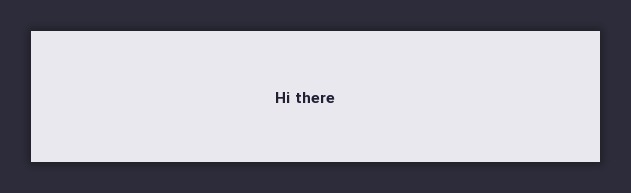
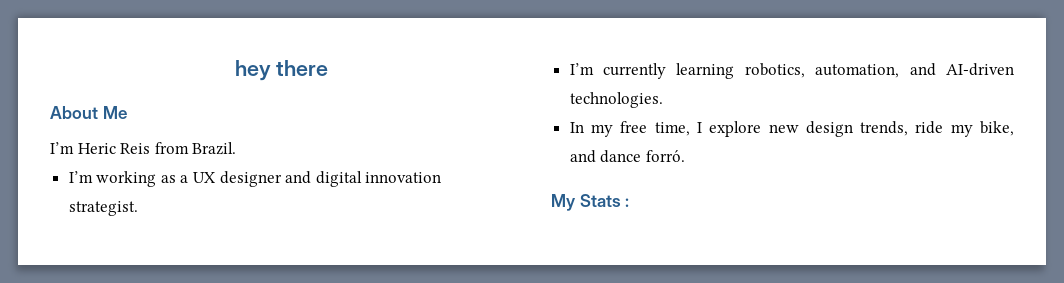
[275,92,291,103] Hi -> [234,60,271,81] hey
(335, 97) none -> [50,106,127,119] [50,142,237,155] [68,171,442,187] [68,201,138,216] [569,63,1014,79] [569,92,663,108] [569,121,1015,137] [569,150,685,163] [551,194,630,211] // About Me // I’m Heric Reis from Brazil. // I’m working as a UX designer and digital innovation strategist. // I’m currently learning robotics, automation, and AI-driven technologies. // In my free time, I explore new design trends, ride my bike, and dance forró. // My Stats :

